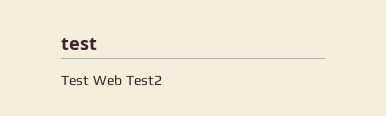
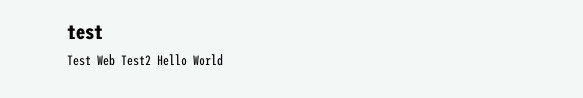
(162, 80) none -> [157,54,223,66] Hello World

